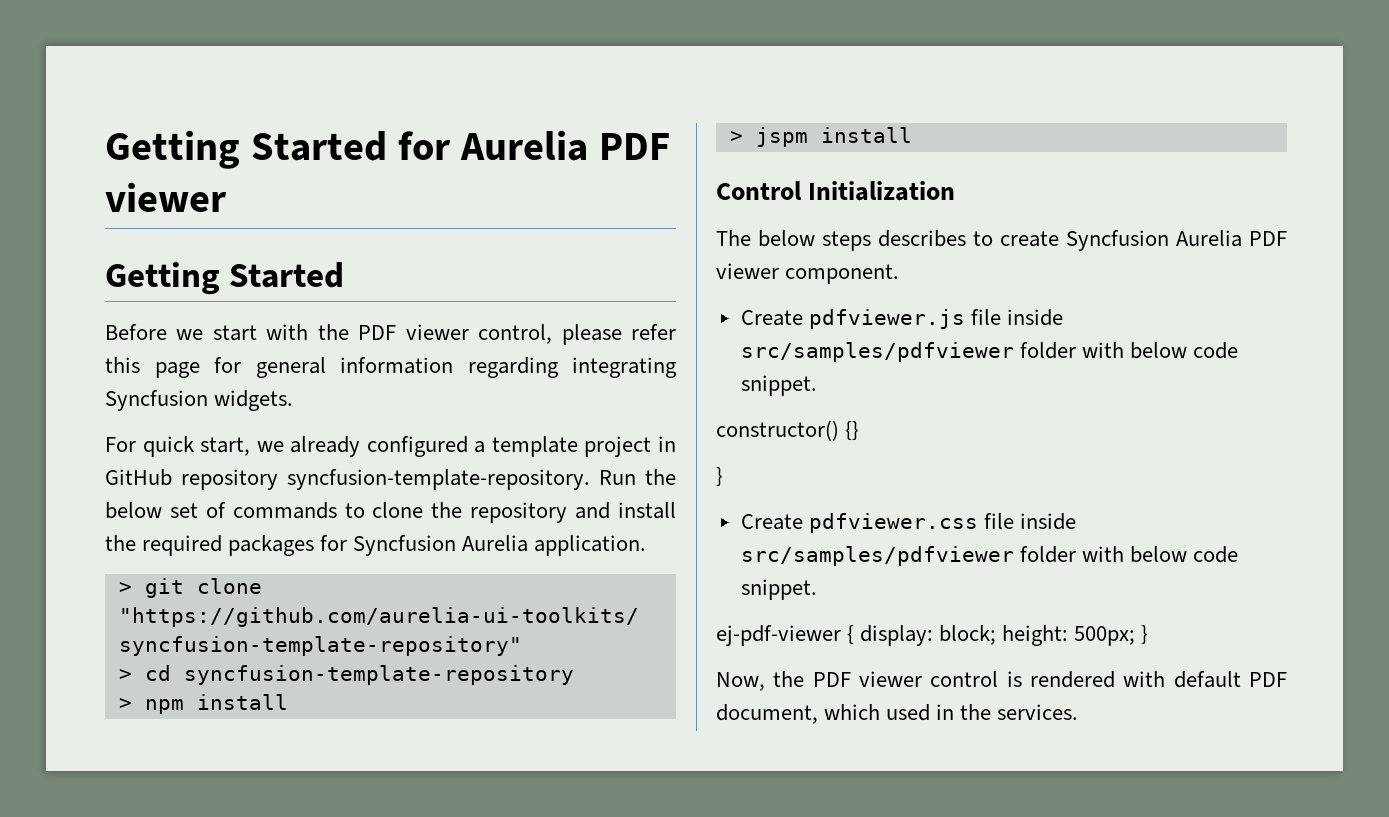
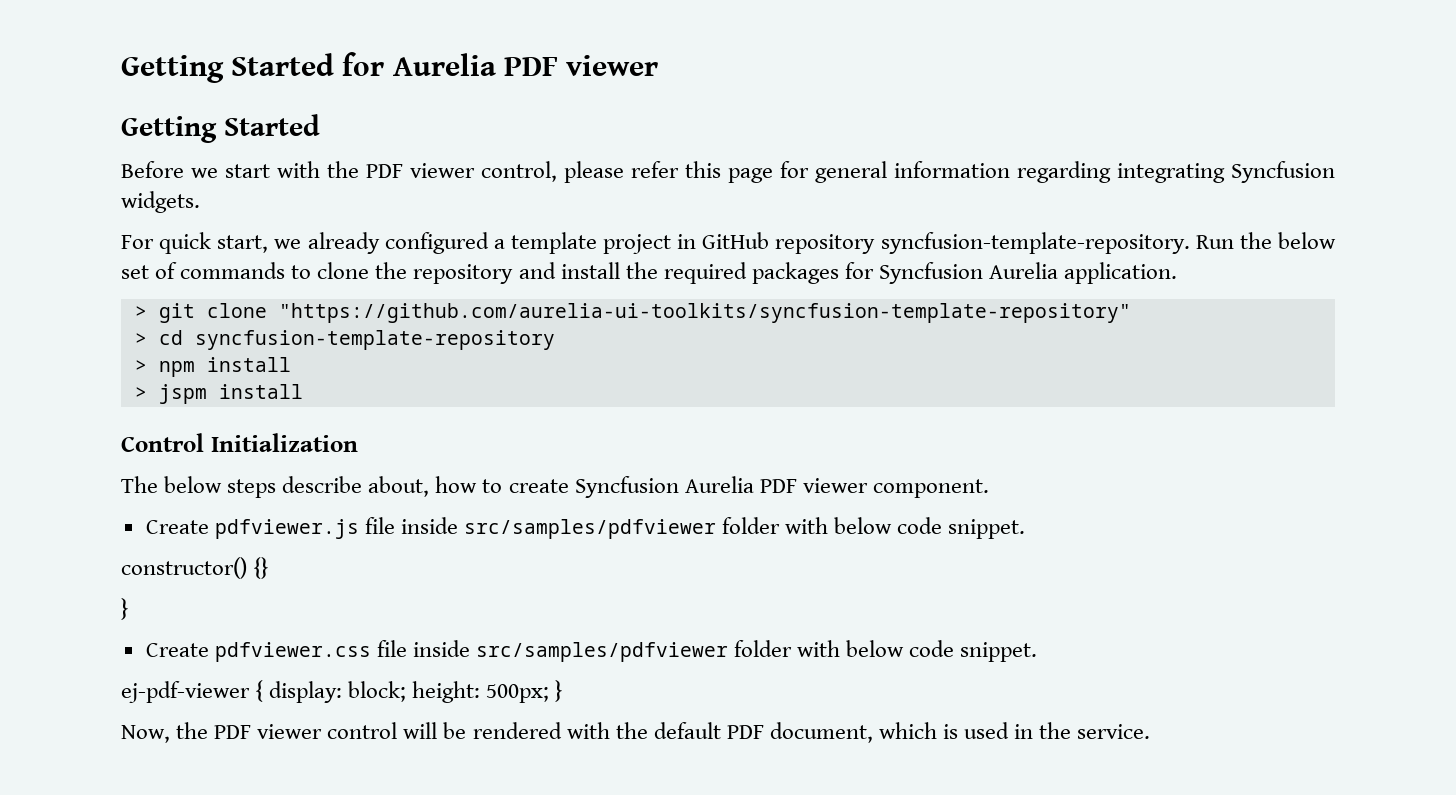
[878,230,966,247] describes -> [282,476,478,497] describe about, how
[1006,671,1022,687] is -> [403,722,467,739] will be
(1166, 679) none -> [615,722,648,739] the
(881, 712) none -> [943,724,959,739] is
[997,704,1079,720] services. -> [1077,724,1151,739] service.

